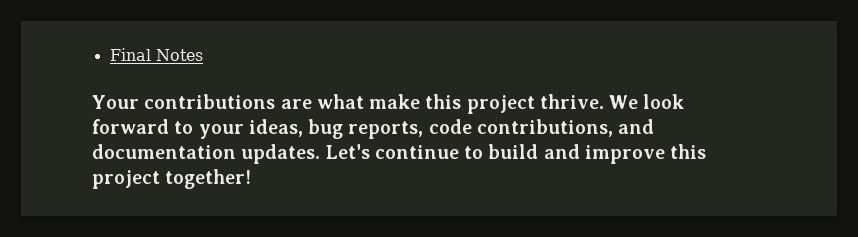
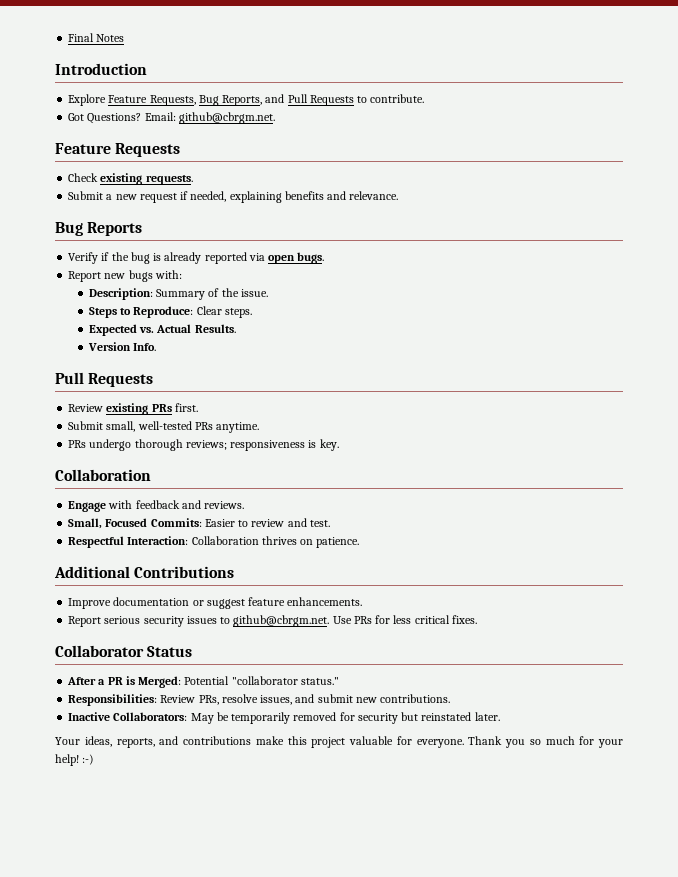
[92,94,685,114] [92,119,655,139] [92,144,707,164] [92,169,252,189] Your contributions are what make this project thrive. We look forward to your ideas, bug reports, code contributions, and documentation updates. Let's continue to build and improve this project together! -> [55,63,147,75] [68,94,425,106] [68,112,275,124] [55,143,181,157] [68,173,193,185] [68,191,399,203] [55,222,143,236] [68,252,325,264] [68,270,182,282] [88,288,268,300] [88,306,252,318] [88,324,236,336] [87,342,157,351] [55,372,154,387] [68,403,198,415] [68,421,260,433] [68,439,339,451] [55,469,151,481] [68,500,245,512] [68,518,330,529] [68,536,360,548] [54,566,235,578] [68,597,363,609] [68,615,477,627] [55,645,193,657] [67,676,339,688] [68,694,451,706] [68,712,500,724] [55,736,623,748] [55,754,95,766] Introduction // Explore Feature Requests, Bug Reports, and Pull Requests to contribute. // Got Questions? Email: github@cbrgm.net. // Feature Requests // Check existing requests. // Submit a new request if needed, explaining benefits and relevance. // Bug Reports // Verify if the bug is already reported via open bugs. // Report new bugs with: // Description: Summary of the issue. // Steps to Reproduce: Clear steps. // Expected vs. Actual Results. // Version Info. // Pull Requests // Review existing PRs first. // Submit small, well-tested PRs anytime. // PRs undergo thorough reviews; responsiveness is key. // Collaboration // Engage with feedback and reviews. // Small, Focused Commits: Easier to review and test. // Respectful Interaction: Collaboration thrives on patience. // Additional Contributions // Improve documentation or suggest feature enhancements. // Report serious security issues to github@cbrgm.net. Use PRs for less critical fixes. // Collaborator Status // After a PR is Merged: Potential "collaborator status." // Responsibilities: Review PRs, resolve issues, and submit new contributions. // Inactive Collaborators: May be temporarily removed for security but reinstated later. // Your ideas, reports, and contributions make this project valuable for everyone. Thank you so much for your help! :-)

